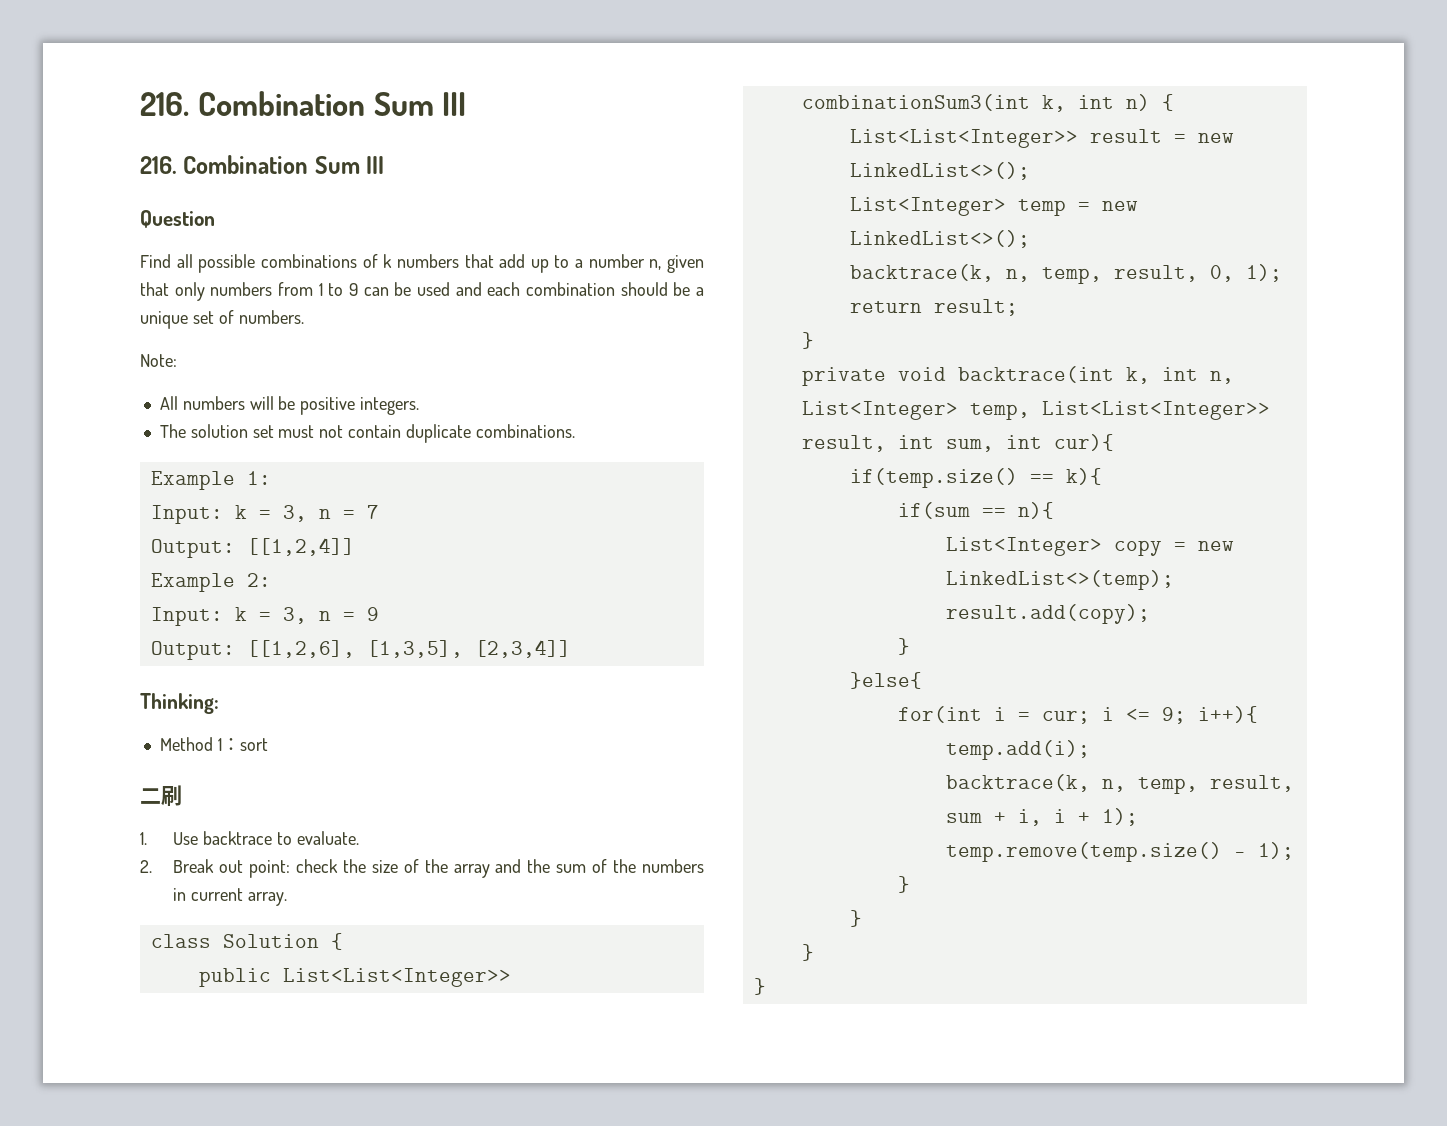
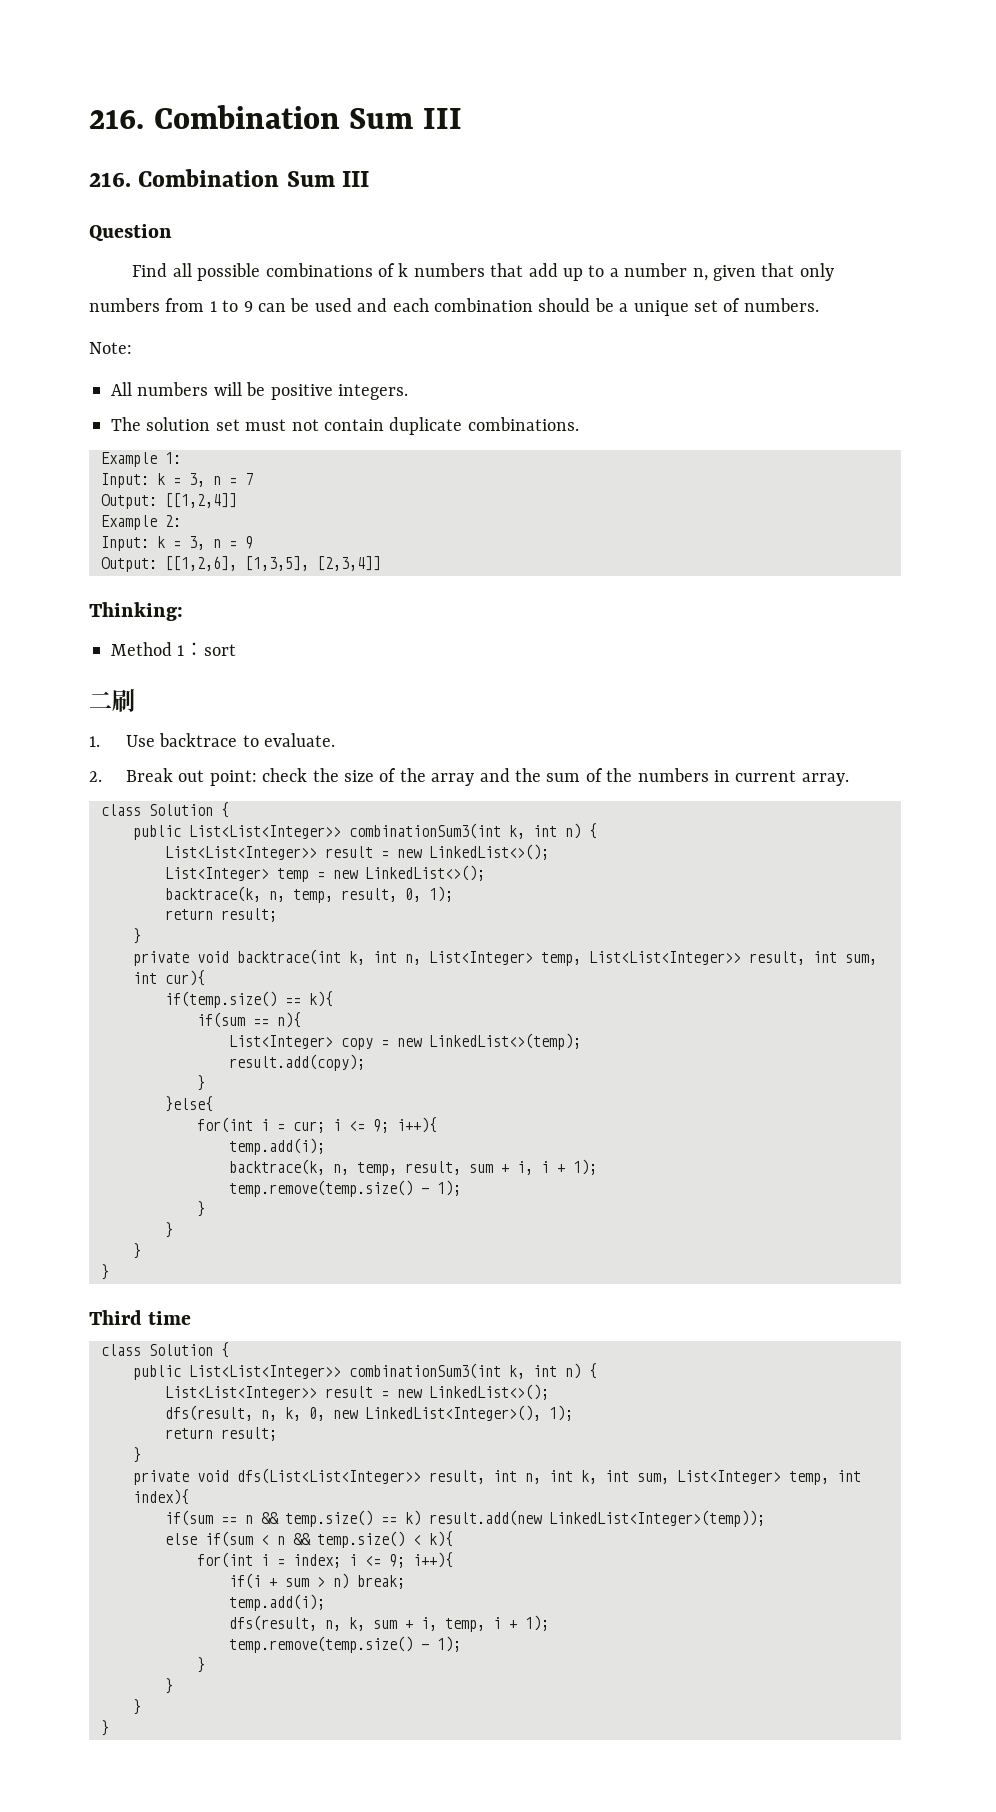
(766, 986) none -> [89,1310,192,1325] [101,1342,229,1358] [133,1363,597,1380] [165,1384,549,1400] [165,1405,573,1421] [165,1427,277,1441] [133,1447,141,1463] [133,1468,861,1485] [133,1489,189,1505] [165,1510,765,1527] [165,1531,453,1548] [197,1552,453,1568] [229,1573,405,1589] [229,1594,325,1611] [229,1615,549,1632] [229,1636,461,1653] [197,1657,205,1673] [165,1678,173,1694] [133,1699,141,1715] [101,1720,109,1736] // Third time // class Solution { // public List<List<Integer>> combinationSum3(int k, int n) { // List<List<Integer>> result = new LinkedList<>(); // dfs(result, n, k, 0, new LinkedList<Integer>(), 1); // return result; // } // private void dfs(List<List<Integer>> result, int n, int k, int sum, List<Integer> temp, int index){ // if(sum == n && temp.size() == k) result.add(new LinkedList<Integer>(temp)); // else if(sum < n && temp.size() < k){ // for(int i = index; i <= 9; i++){ // if(i + sum > n) break; // temp.add(i); // dfs(result, n, k, sum + i, temp, i + 1); // temp.remove(temp.size() - 1); // } // } // } // }

